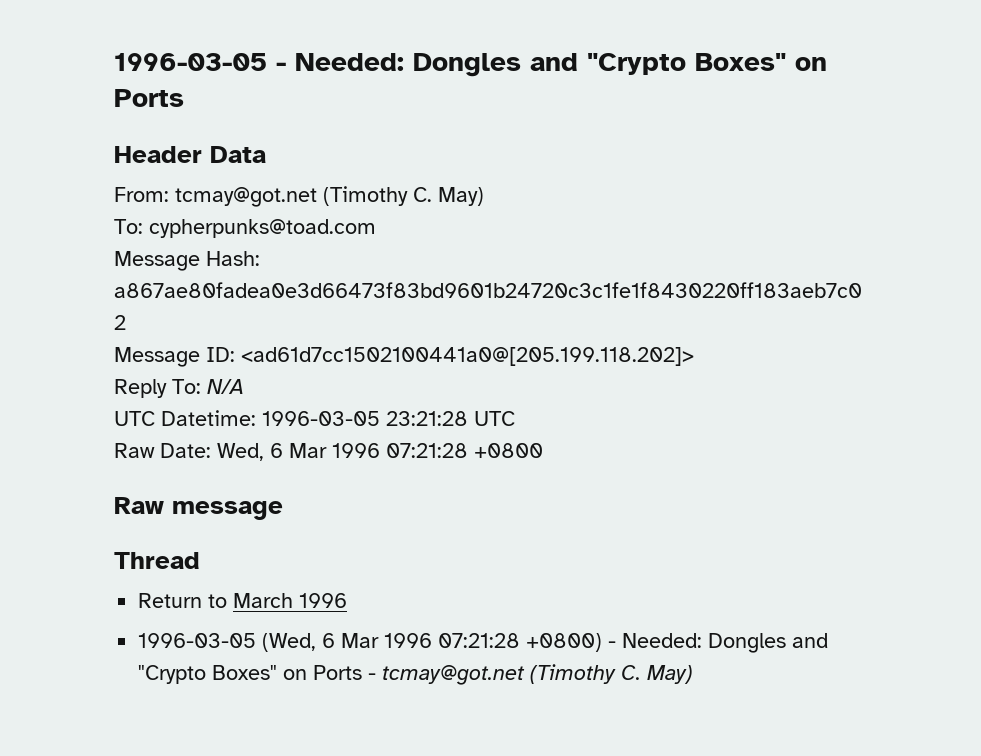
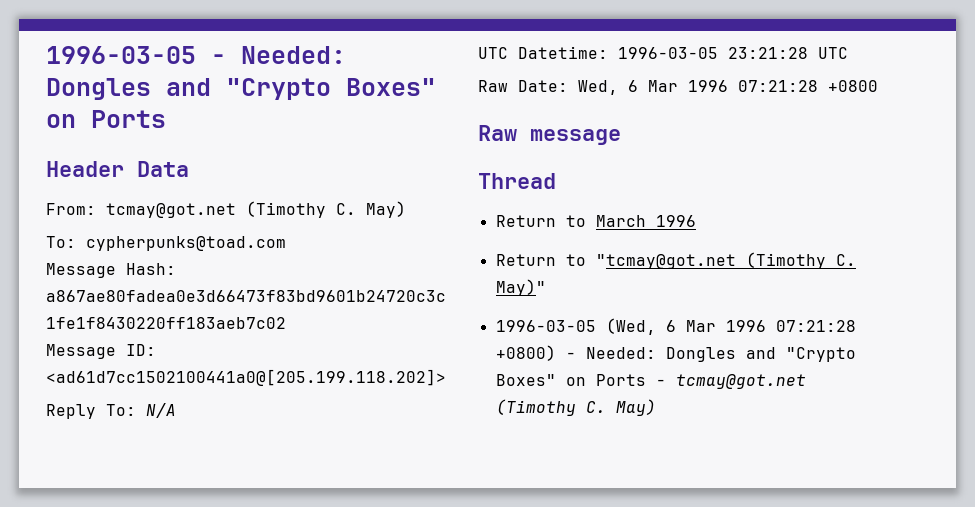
(348, 600) none -> [495,252,856,269] [495,279,546,296] // Return to "tcmay@got.net (Timothy C. May)"

